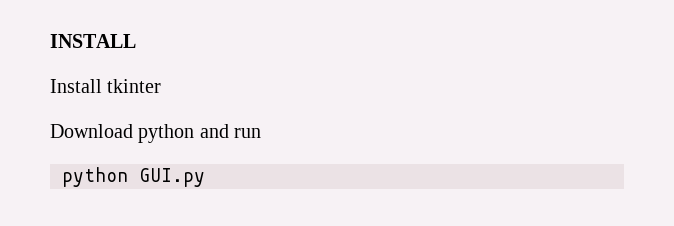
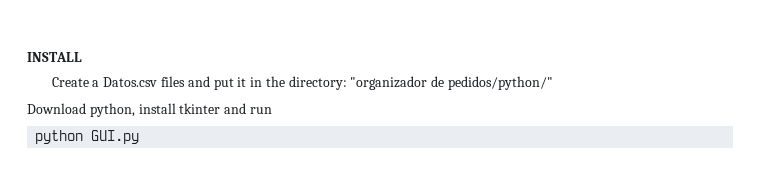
[50,79,162,93] [50,124,195,143] Install tkinter // Download python -> [51,76,554,90] [27,103,221,117] Create a Datos.csv files and put it in the directory: "organizador de pedidos/python/" // Download python, install tkinter

